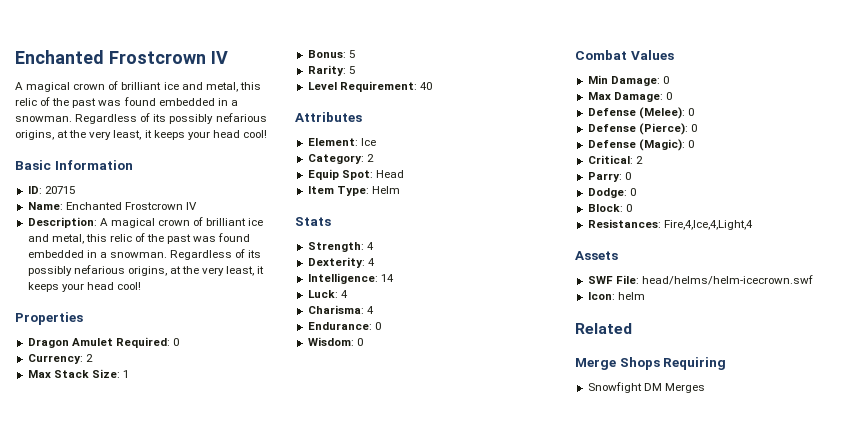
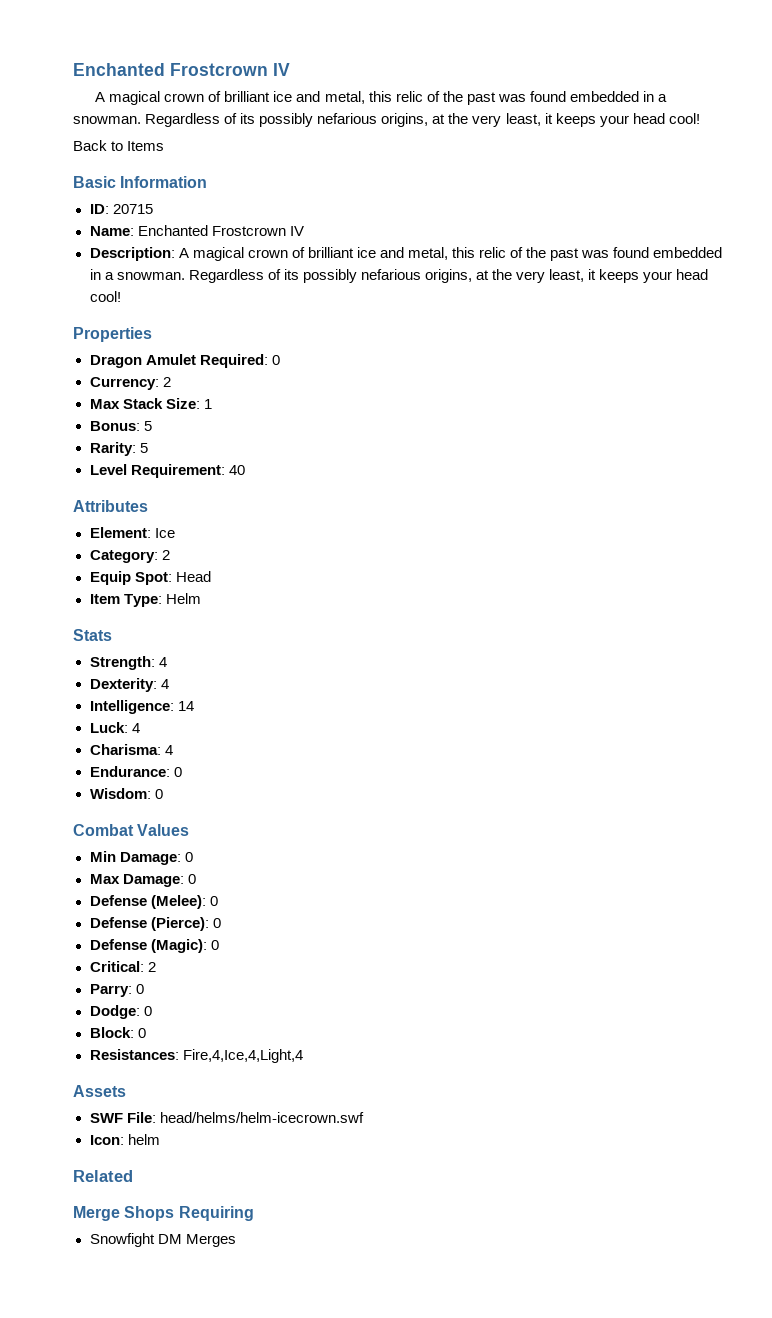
(267, 134) none -> [73,140,165,151] // Back to Items

